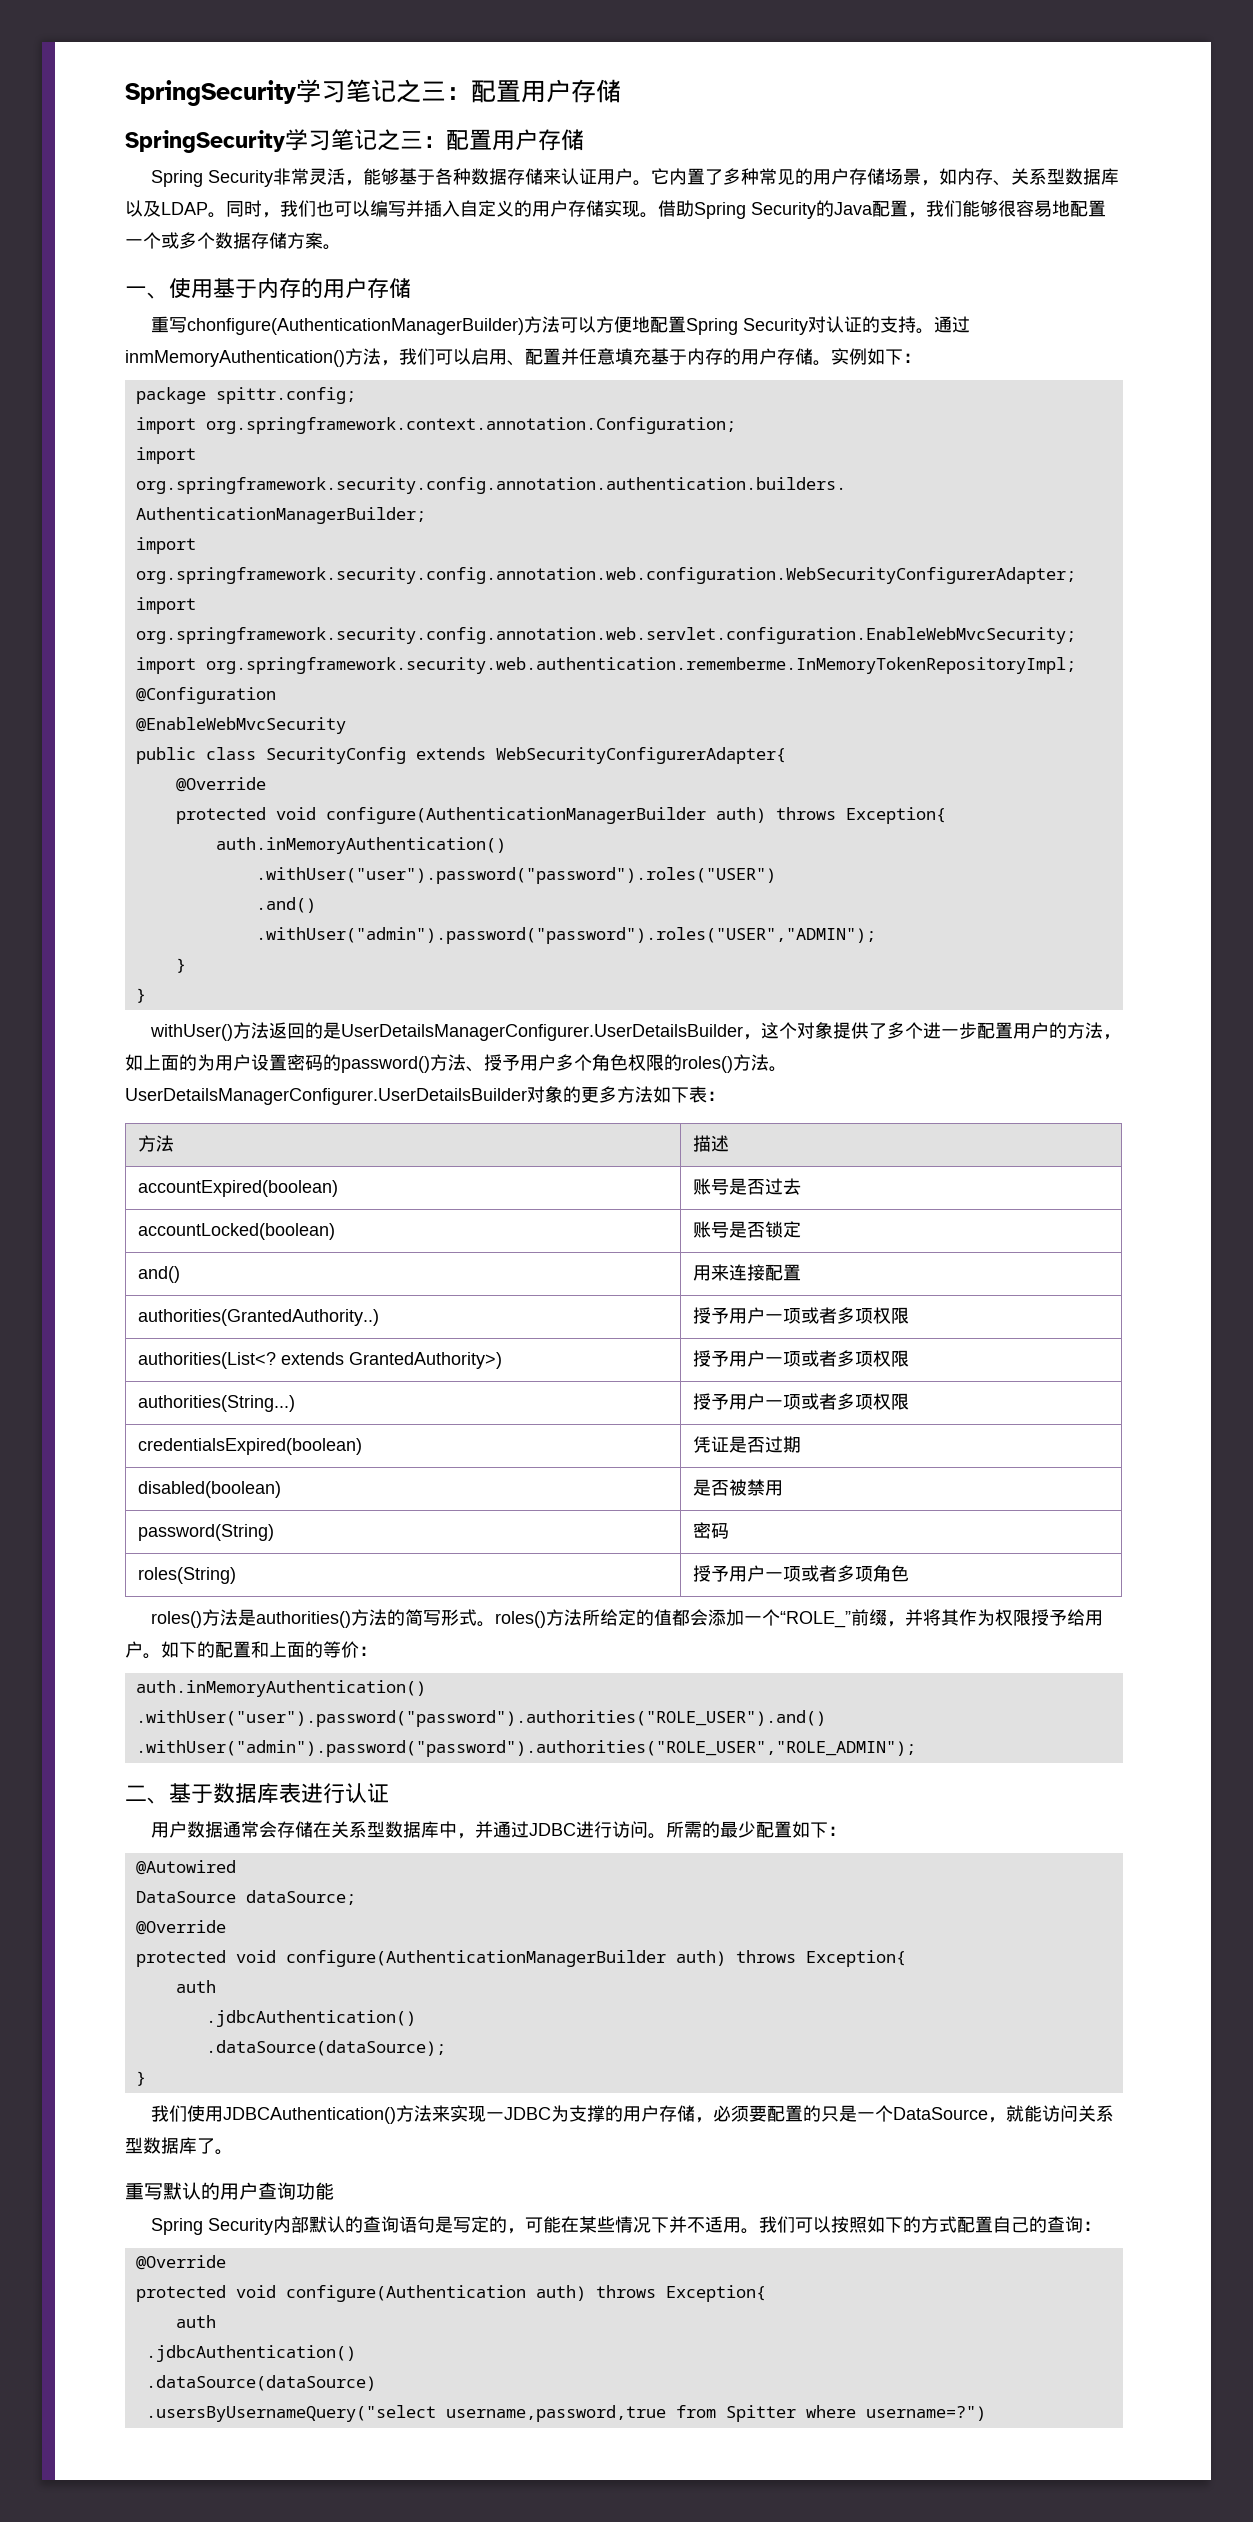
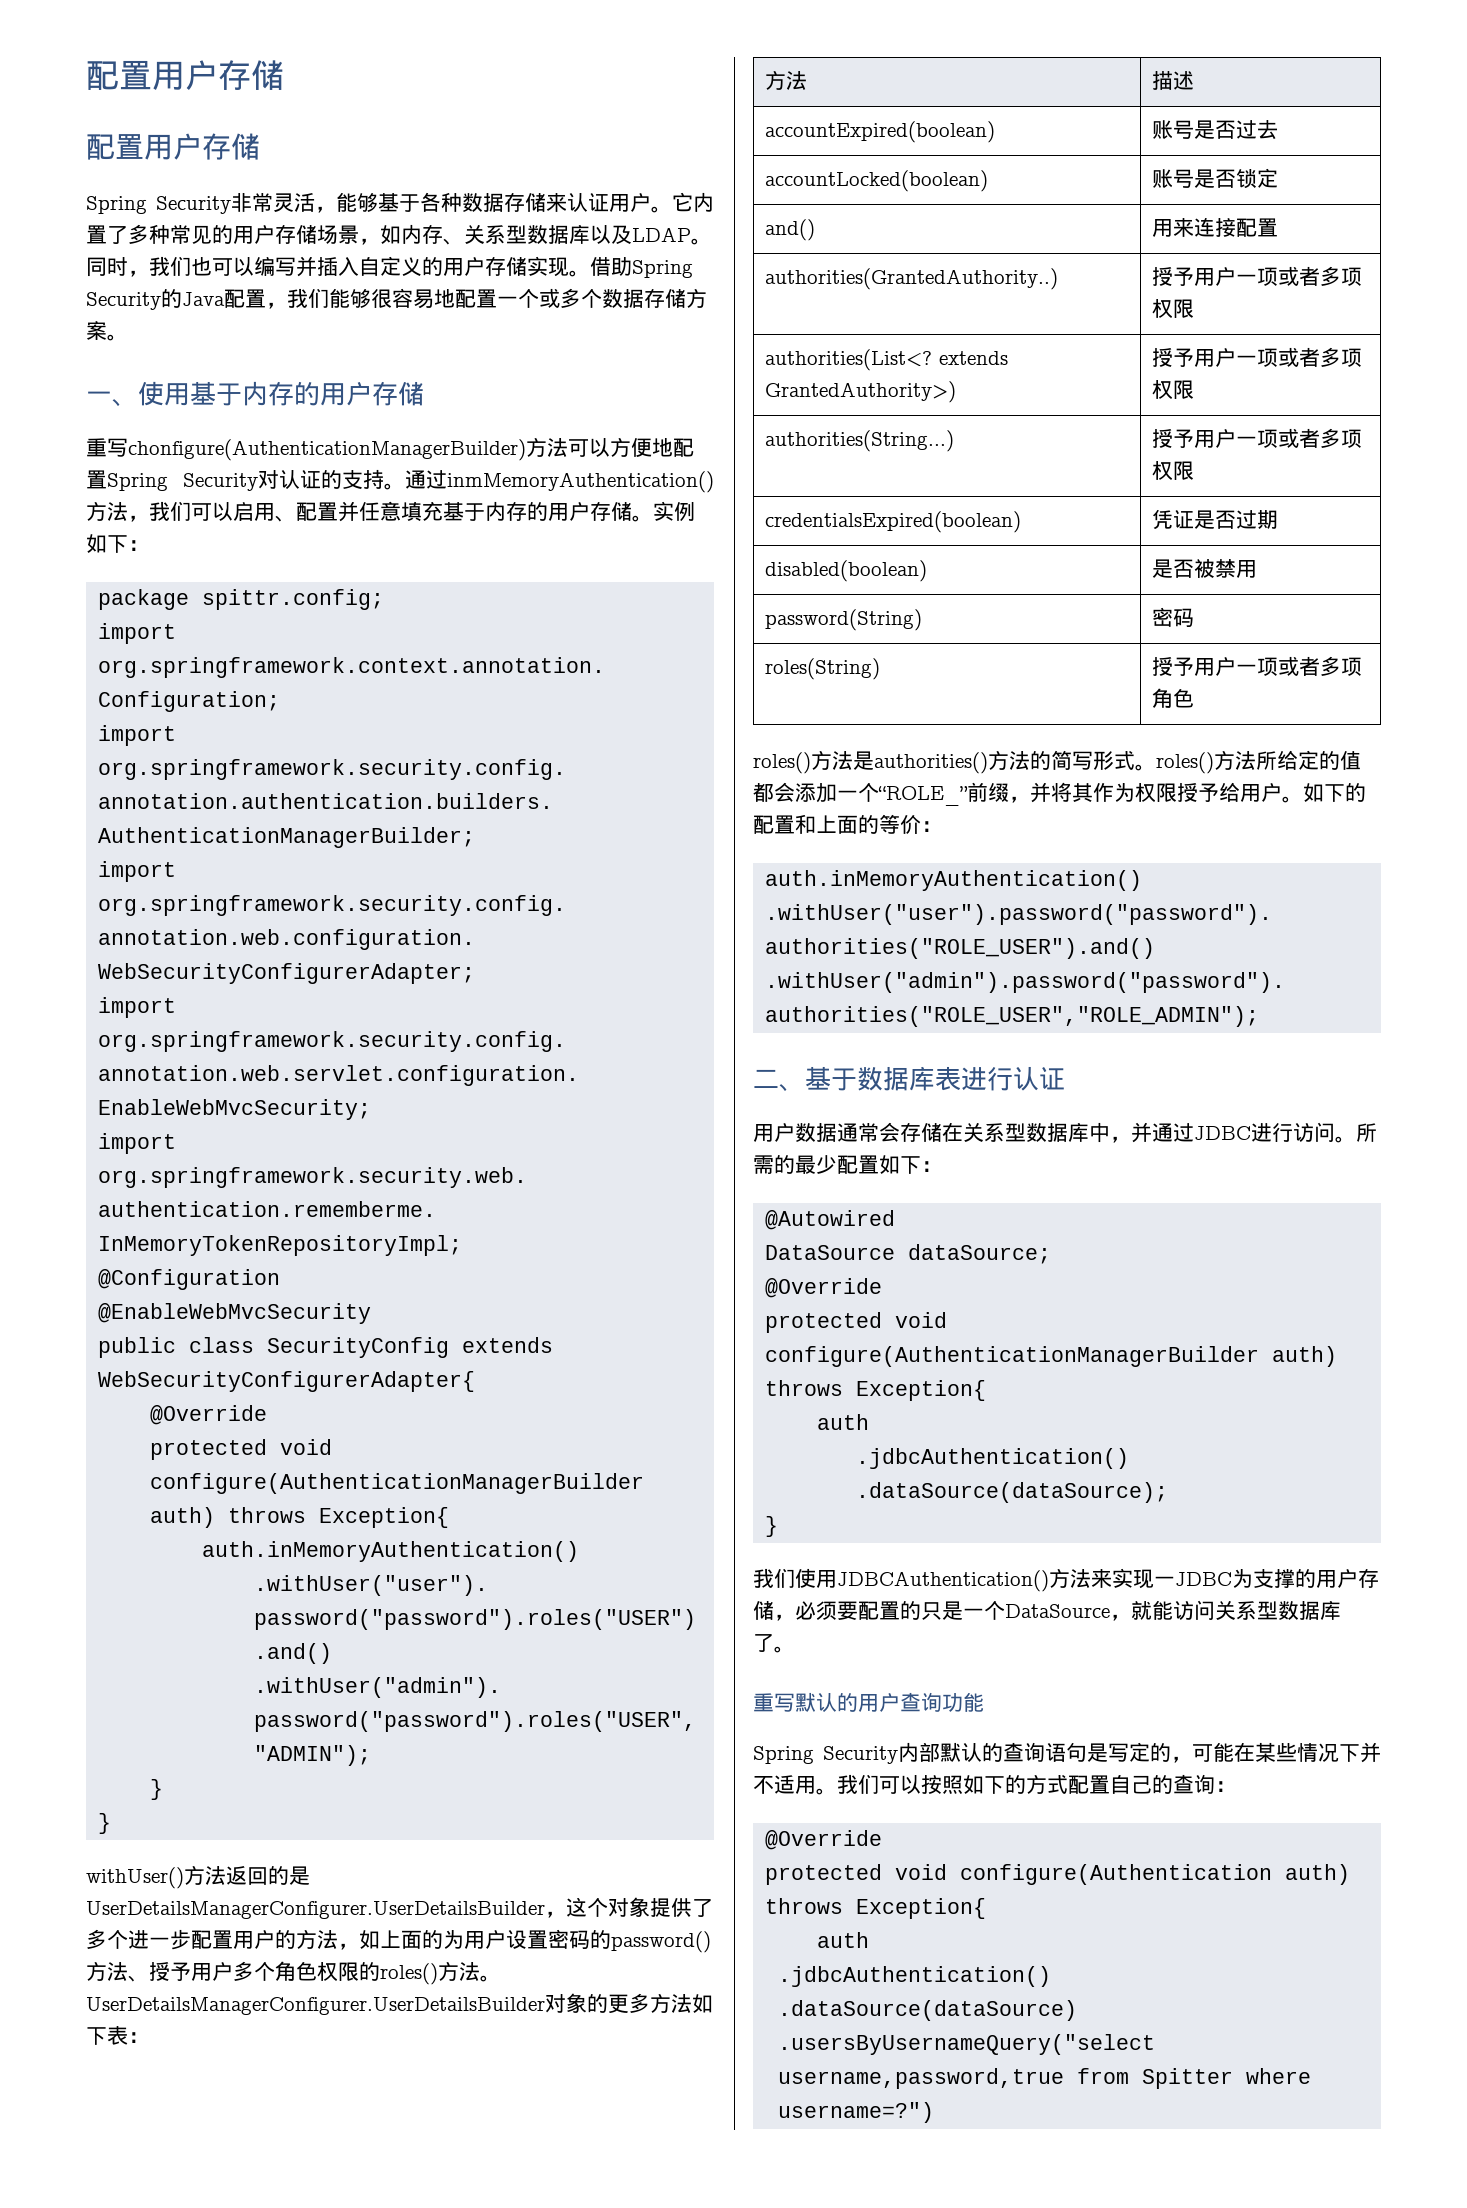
[125,79,621,106] [125,129,446,153] SpringSecurity学习笔记之三：配置用户存储 // SpringSecurity学习笔记之三： -> [86,60,284,90] 配置用户存储 //

